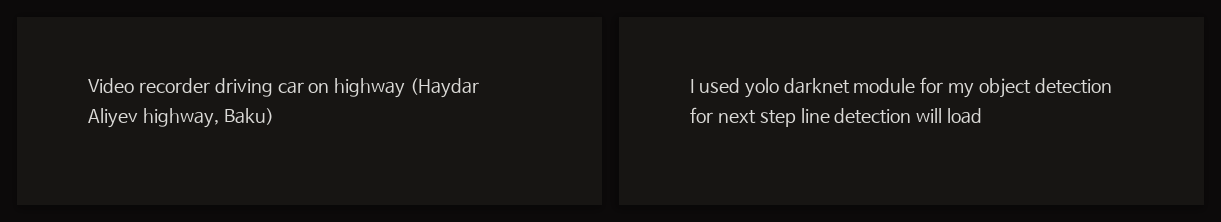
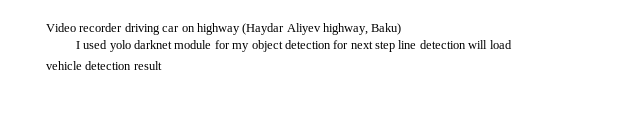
(983, 116) none -> [46,61,162,70] // vehicle detection result

